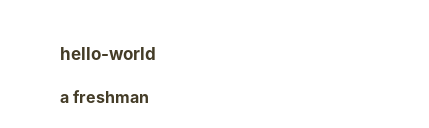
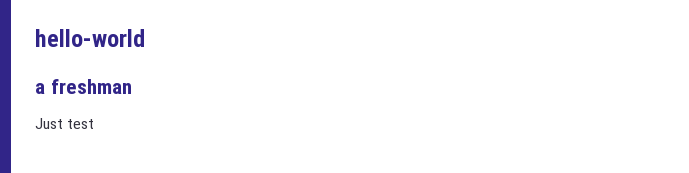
(150, 96) none -> [35,118,95,129] // Just test

